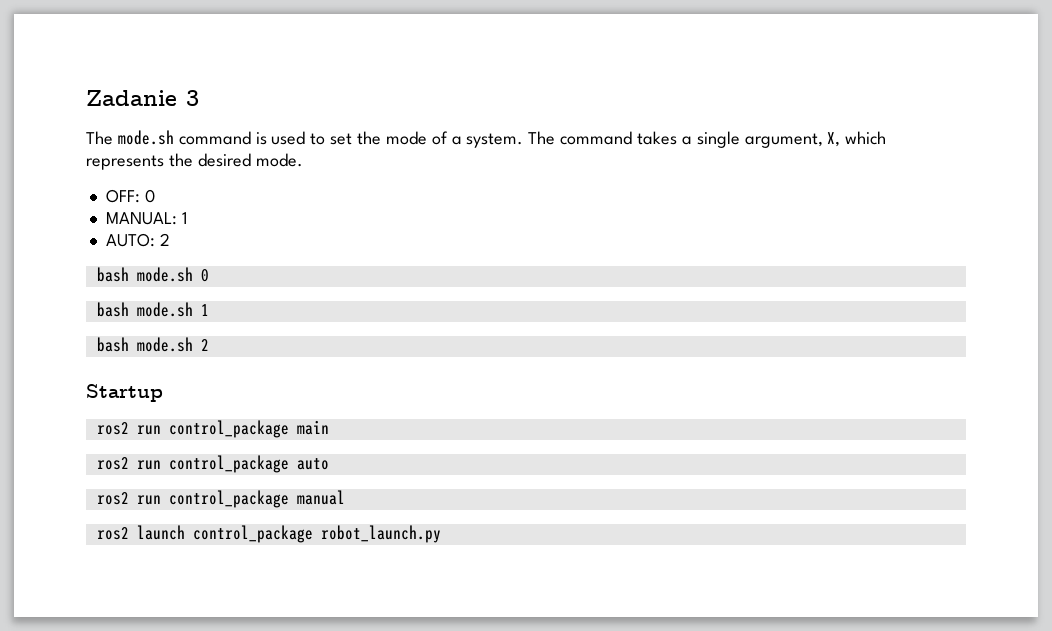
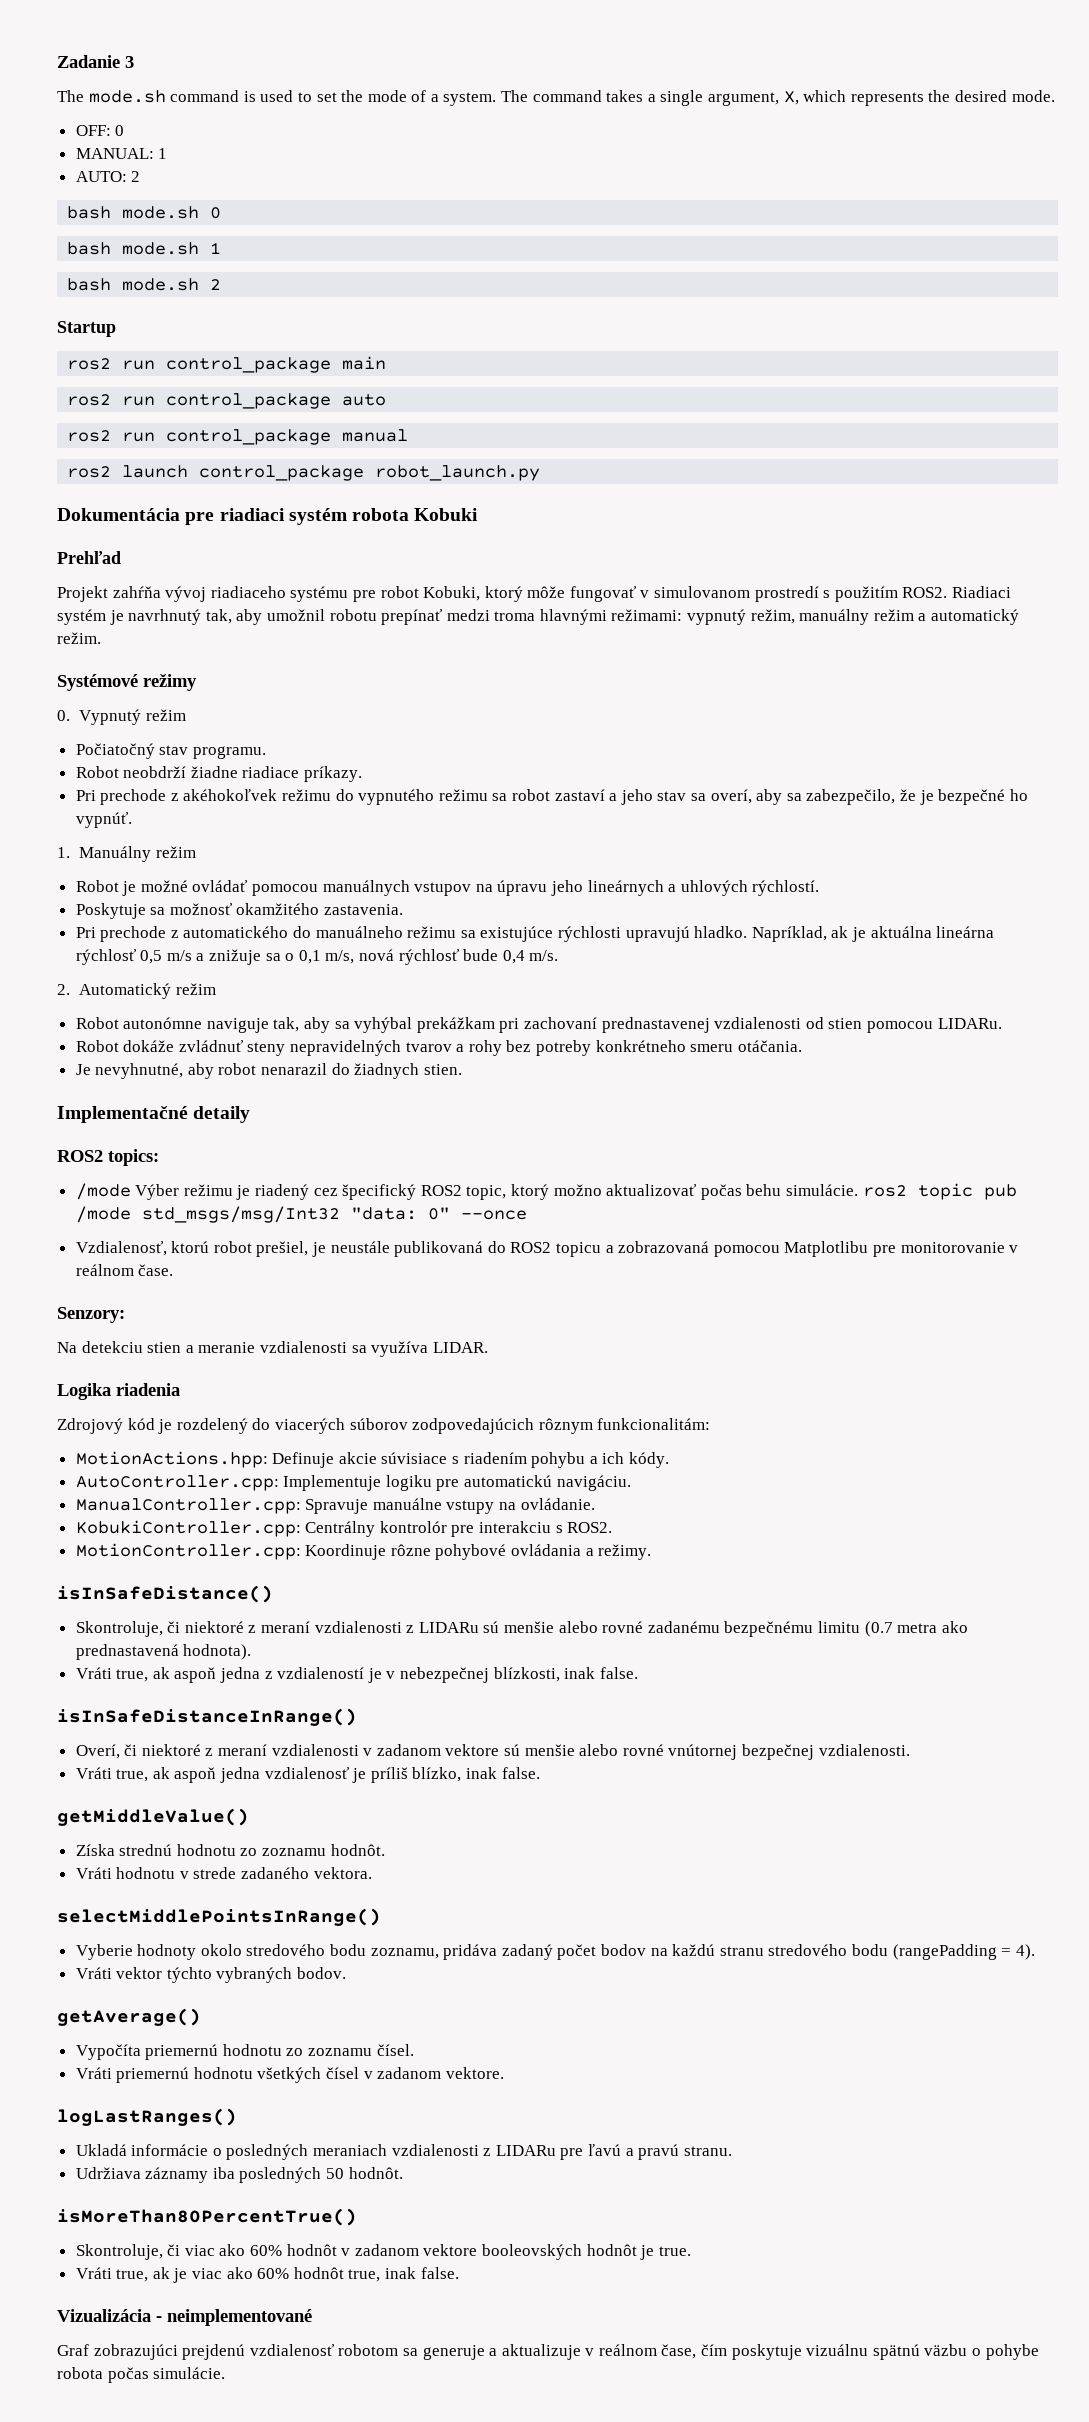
(441, 534) none -> [57,508,479,525] [57,551,121,564] [57,586,1012,602] [57,609,1020,625] [57,632,101,644] [57,674,197,691] [57,709,186,725] [75,743,266,759] [75,766,363,782] [75,789,1028,805] [75,812,132,828] [57,846,196,862] [75,880,820,896] [75,903,404,919] [75,926,995,942] [75,949,559,965] [57,983,216,999] [75,1017,1002,1033] [75,1040,802,1056] [75,1063,462,1079] [57,1106,251,1123] [57,1149,159,1166] [75,1183,1017,1200] [75,1206,527,1223] [75,1241,1019,1257] [75,1264,174,1276] [57,1307,125,1323] [57,1341,488,1357] [57,1383,180,1400] [57,1418,711,1434] [75,1451,670,1468] [75,1475,631,1491] [75,1498,595,1514] [75,1520,613,1537] [75,1543,652,1560] [57,1585,273,1603] [75,1621,968,1637] [75,1644,252,1660] [75,1667,638,1683] [57,1708,357,1726] [75,1744,910,1760] [75,1767,540,1783] [57,1808,249,1826] [75,1844,385,1856] [75,1867,372,1879] [57,1908,381,1926] [75,1944,1035,1960] [75,1967,347,1983] [57,2008,201,2026] [75,2044,414,2060] [75,2067,504,2083] [57,2108,237,2126] [75,2144,732,2160] [75,2167,403,2183] [57,2208,357,2226] [75,2244,691,2260] [75,2267,459,2283] [57,2309,312,2326] [57,2344,1039,2360] [57,2367,226,2383] // Dokumentácia pre riadiaci systém robota Kobuki // Prehľad // Projekt zahŕňa vývoj riadiaceho systému pre robot Kobuki, ktorý môže fungovať v simulovanom prostredí s použitím ROS2. Riadiaci systém je navrhnutý tak, aby umožnil robotu prepínať medzi troma hlavnými režimami: vypnutý režim, manuálny režim a automatický režim. // Systémové režimy // 0. Vypnutý režim // Počiatočný stav programu. // Robot neobdrží žiadne riadiace príkazy. // Pri prechode z akéhokoľvek režimu do vypnutého režimu sa robot zastaví a jeho stav sa overí, aby sa zabezpečilo, že je bezpečné ho vypnúť. // 1. Manuálny režim // Robot je možné ovládať pomocou manuálnych vstupov na úpravu jeho lineárnych a uhlových rýchlostí. // Poskytuje sa možnosť okamžitého zastavenia. // Pri prechode z automatického do manuálneho režimu sa existujúce rýchlosti upravujú hladko. Napríklad, ak je aktuálna lineárna rýchlosť 0,5 m/s a znižuje sa o 0,1 m/s, nová rýchlosť bude 0,4 m/s. // 2. Automatický režim // Robot autonómne naviguje tak, aby sa vyhýbal prekážkam pri zachovaní prednastavenej vzdialenosti od stien pomocou LIDARu. // Robot dokáže zvládnuť steny nepravidelných tvarov a rohy bez potreby konkrétneho smeru otáčania. // Je nevyhnutné, aby robot nenarazil do žiadnych stien. // Implementačné detaily // ROS2 topics: // /mode Výber režimu je riadený cez špecifický ROS2 topic, ktorý možno aktualizovať počas behu simulácie. ros2 topic pub /mode std_msgs/msg/Int32 "data: 0" --once // Vzdialenosť, ktorú robot prešiel, je neustále publikovaná do ROS2 topicu a zobrazovaná pomocou Matplotlibu pre monitorovanie v reálnom čase. // Senzory: // Na detekciu stien a meranie vzdialenosti sa využíva LIDAR. // Logika riadenia // Zdrojový kód je rozdelený do viacerých súborov zodpovedajúcich rôznym funkcionalitám: // MotionActions.hpp: Definuje akcie súvisiace s riadením pohybu a ich kódy. // AutoController.cpp: Implementuje logiku pre automatickú navigáciu. // ManualController.cpp: Spravuje manuálne vstupy na ovládanie. // KobukiController.cpp: Centrálny kontrolór pre interakciu s ROS2. // MotionController.cpp: Koordinuje rôzne pohybové ovládania a režimy. // isInSafeDistance() // Skontroluje, či niektoré z meraní vzdialenosti z LIDARu sú menšie alebo rovné zadanému bezpečnému limitu (0.7 metra ako prednastavená hodnota). // Vráti true, ak aspoň jedna z vzdialeností je v nebezpečnej blízkosti, inak false. // isInSafeDistanceInRange() // Overí, či niektoré z meraní vzdialenosti v zadanom vektore sú menšie alebo rovné vnútornej bezpečnej vzdialenosti. // Vráti true, ak aspoň jedna vzdialenosť je príliš blízko, inak false. // getMiddleValue() // Získa strednú hodnotu zo zoznamu hodnôt. // Vráti hodnotu v strede zadaného vektora. // selectMiddlePointsInRange() // Vyberie hodnoty okolo stredového bodu zoznamu, pridáva zadaný počet bodov na každú stranu stredového bodu (rangePadding = 4). // Vráti vektor týchto vybraných bodov. // getAverage() // Vypočíta priemernú hodnotu zo zoznamu čísel. // Vráti priemernú hodnotu všetkých čísel v zadanom vektore. // logLastRanges() // Ukladá informácie o posledných meraniach vzdialenosti z LIDARu pre ľavú a pravú stranu. // Udržiava záznamy iba posledných 50 hodnôt. // isMoreThan80PercentTrue() // Skontroluje, či viac ako 60% hodnôt v zadanom vektore booleovských hodnôt je true. // Vráti true, ak je viac ako 60% hodnôt true, inak false. // Vizualizácia - neimplementované // Graf zobrazujúci prejdenú vzdialenosť robotom sa generuje a aktualizuje v reálnom čase, čím poskytuje vizuálnu spätnú väzbu o pohybe robota počas simulácie.

